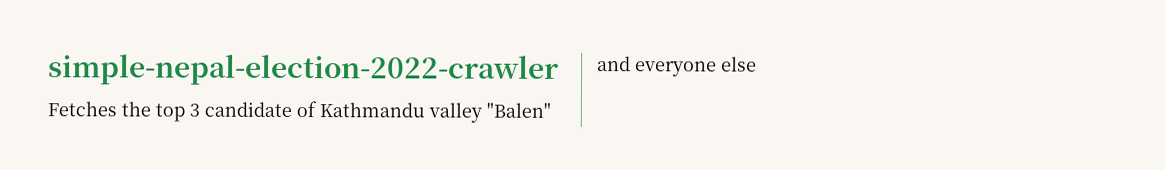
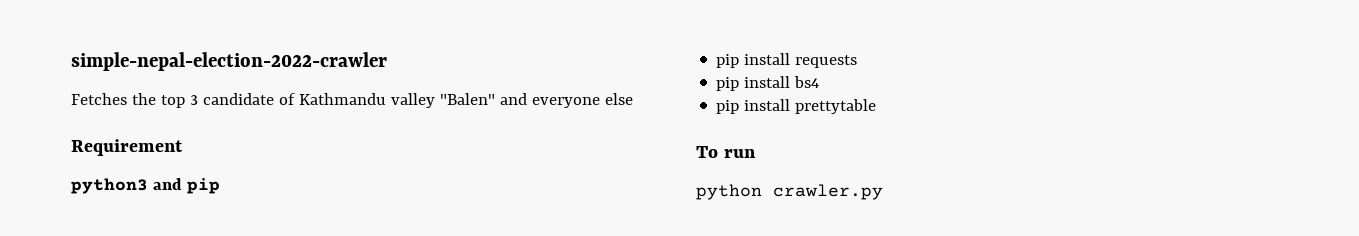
(757, 64) none -> [71,139,183,156] [71,178,220,194] [716,53,858,68] [716,76,820,91] [716,99,877,114] [696,146,756,158] [696,184,883,200] // Requirement // python3 and pip // pip install requests // pip install bs4 // pip install prettytable // To run // python crawler.py

